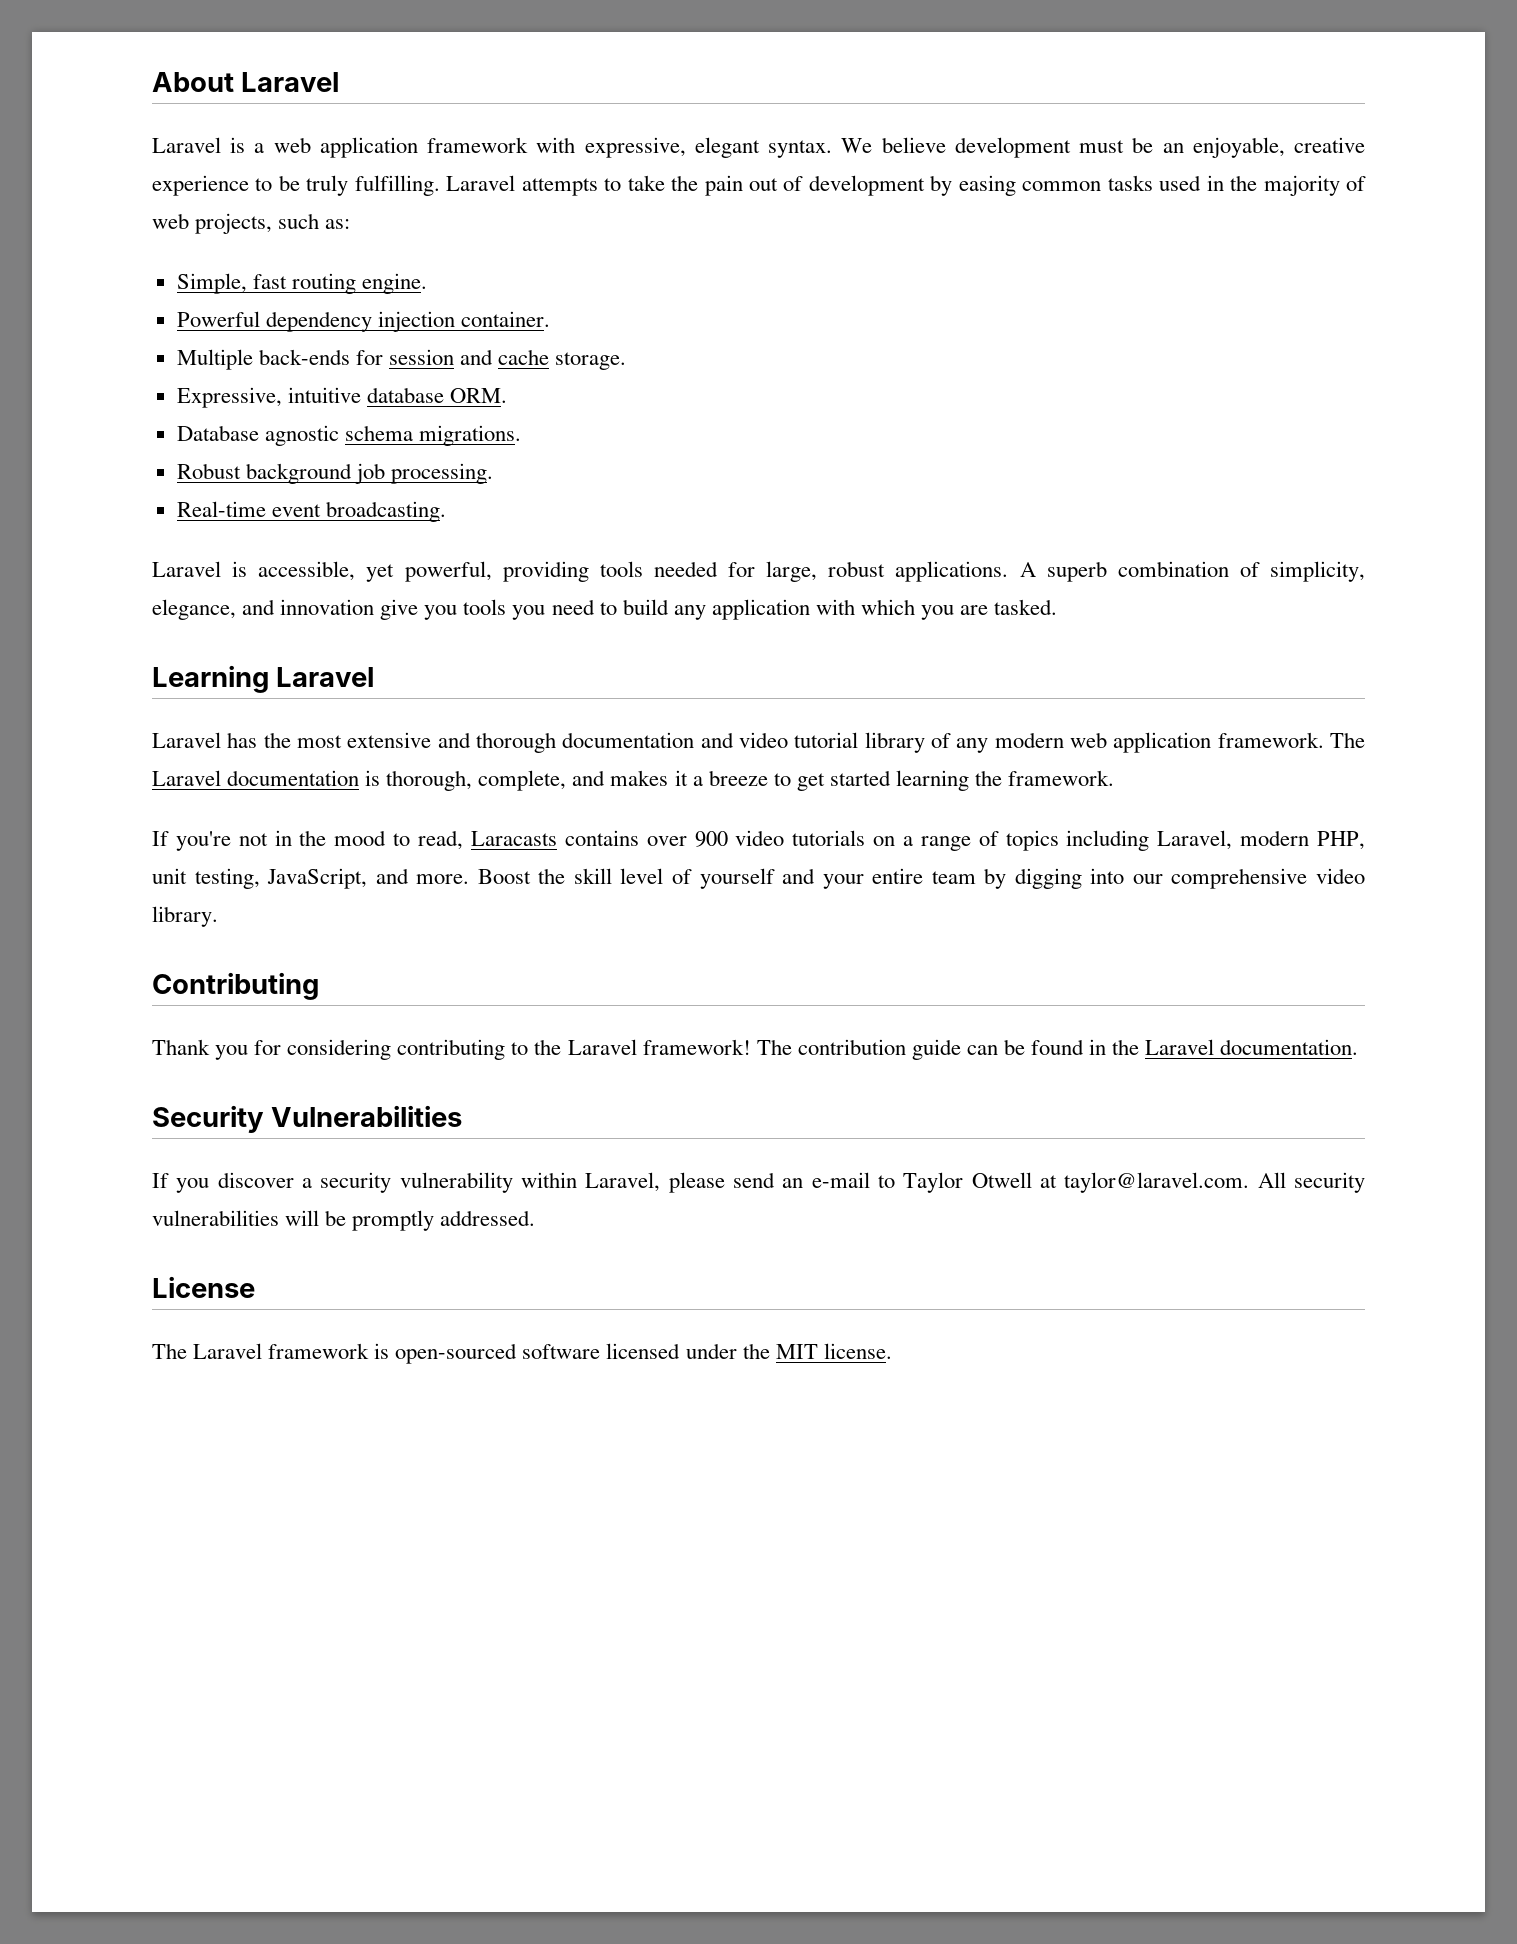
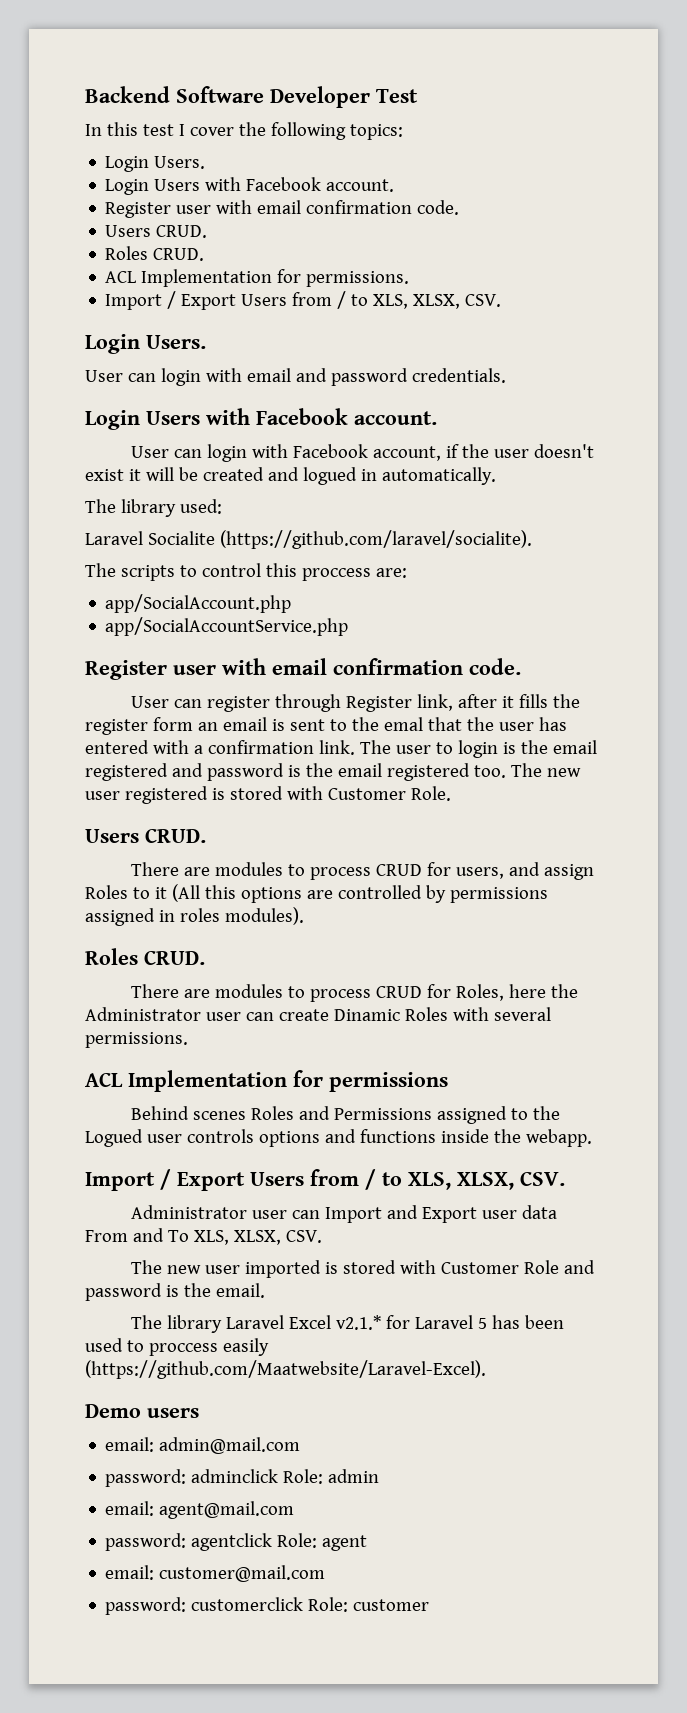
[152,72,340,92] [152,137,1365,158] [152,175,1367,196] [152,213,351,234] [176,273,427,294] [176,311,550,332] [176,349,627,370] [176,387,507,408] [176,425,521,446] [176,463,493,484] [176,501,446,522] [152,561,1365,582] [152,599,1058,620] [152,665,375,693] [152,732,1365,753] [152,770,1115,791] [152,830,1365,851] [152,868,1365,889] [152,906,218,927] [152,972,319,1000] [152,1039,1359,1060] [152,1105,463,1133] [152,1172,1366,1193] [152,1210,536,1231] [152,1276,255,1298] [152,1343,892,1364] About Laravel // Laravel is a web application framework with expressive, elegant syntax. We believe development must be an enjoyable, creative experience to be truly fulfilling. Laravel attempts to take the pain out of development by easing common tasks used in the majority of web projects, such as: // Simple, fast routing engine. // Powerful dependency injection container. // Multiple back-ends for session and cache storage. // Expressive, intuitive database ORM. // Database agnostic schema migrations. // Robust background job processing. // Real-time event broadcasting. // Laravel is accessible, yet powerful, providing tools needed for large, robust applications. A superb combination of simplicity, elegance, and innovation give you tools you need to build any application with which you are tasked. // Learning Laravel // Laravel has the most extensive and thorough documentation and video tutorial library of any modern web application framework. The Laravel documentation is thorough, complete, and makes it a breeze to get started learning the framework. // If you're not in the mood to read, Laracasts contains over 900 video tutorials on a range of topics including Laravel, modern PHP, unit testing, JavaScript, and more. Boost the skill level of yourself and your entire team by digging into our comprehensive video library. // Contributing // Thank you for considering contributing to the Laravel framework! The contribution guide can be found in the Laravel documentation. // Security Vulnerabilities // If you discover a security vulnerability within Laravel, please send an e-mail to Taylor Otwell at taylor@laravel.com. All security vulnerabilities will be promptly addressed. // License // The Laravel framework is open-sourced software licensed under the MIT license. -> [85,86,418,108] [85,122,403,140] [105,156,206,172] [105,177,395,195] [105,200,460,218] [105,225,208,238] [105,246,205,261] [105,269,410,287] [105,291,502,310] [85,334,206,354] [85,368,506,386] [85,408,437,430] [130,444,594,462] [85,467,496,485] [85,499,222,517] [85,530,532,549] [85,563,407,581] [105,594,292,613] [105,617,349,636] [85,658,521,680] [130,694,580,712] [85,717,567,735] [85,740,597,758] [85,763,581,781] [85,786,451,804] [85,828,206,843] [130,862,594,880] [85,884,548,903] [85,907,304,926] [85,948,205,965] [130,984,578,1002] [85,1007,551,1021] [85,1032,188,1048] [85,1070,448,1092] [130,1106,560,1124] [85,1129,592,1147] [85,1169,565,1191] [130,1205,557,1223] [85,1228,322,1245] [130,1260,595,1278] [85,1283,265,1301] [130,1315,564,1333] [85,1338,269,1356] [85,1360,486,1379] [85,1404,199,1418] [105,1437,301,1454] [105,1469,380,1487] [105,1501,295,1519] [105,1533,368,1551] [105,1565,326,1582] [105,1597,430,1615] Backend Software Developer Test // In this test I cover the following topics: // Login Users. // Login Users with Facebook account. // Register user with email confirmation code. // Users CRUD. // Roles CRUD. // ACL Implementation for permissions. // Import / Export Users from / to XLS, XLSX, CSV. // Login Users. // User can login with email and password credentials. // Login Users with Facebook account. // User can login with Facebook account, if the user doesn't exist it will be created and logued in automatically. // The library used: // Laravel Socialite (https://github.com/laravel/socialite). // The scripts to control this proccess are: // app/SocialAccount.php // app/SocialAccountService.php // Register user with email confirmation code. // User can register through Register link, after it fills the register form an email is sent to the emal that the user has entered with a confirmation link. The user to login is the email registered and password is the email registered too. The new user registered is stored with Customer Role. // Users CRUD. // There are modules to process CRUD for users, and assign Roles to it (All this options are controlled by permissions assigned in roles modules). // Roles CRUD. // There are modules to process CRUD for Roles, here the Administrator user can create Dinamic Roles with several permissions. // ACL Implementation for permissions // Behind scenes Roles and Permissions assigned to the Logued user controls options and functions inside the webapp. // Import / Export Users from / to XLS, XLSX, CSV. // Administrator user can Import and Export user data From and To XLS, XLSX, CSV. // The new user imported is stored with Customer Role and password is the email. // The library Laravel Excel v2.1.* for Laravel 5 has been used to proccess easily (https://github.com/Maatwebsite/Laravel-Excel). // Demo users // email: admin@mail.com // password: adminclick Role: admin // email: agent@mail.com // password: agentclick Role: agent // email: customer@mail.com // password: customerclick Role: customer

